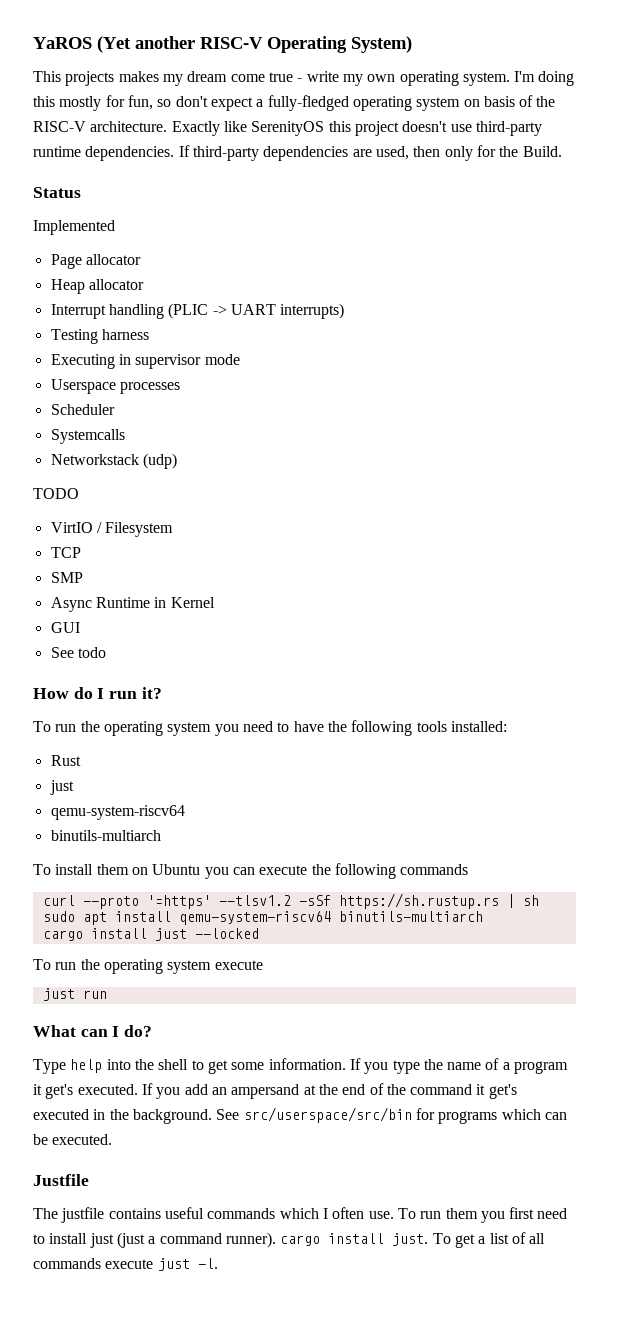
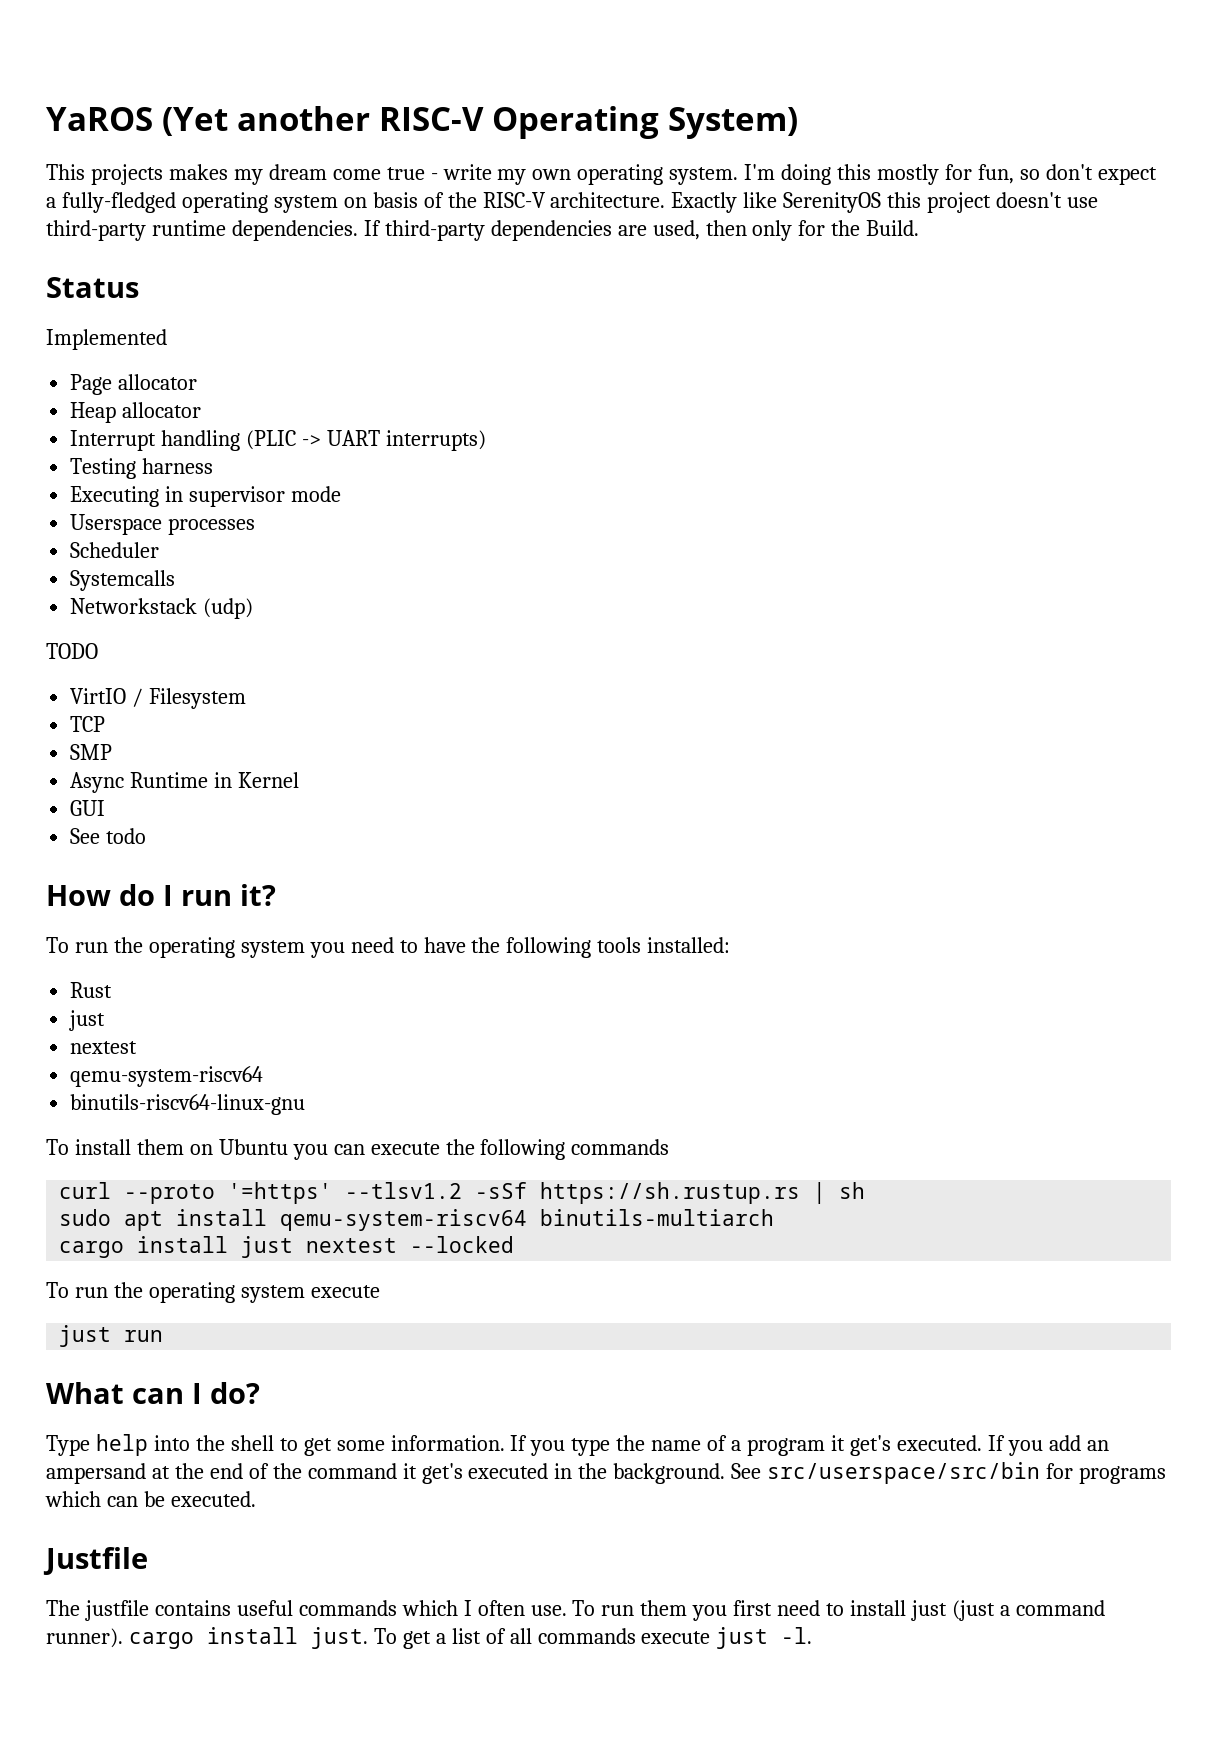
(74, 787) none -> [70,1041,138,1054] // nextest
[50,830,161,841] binutils-multiarch -> [70,1094,306,1115] binutils-riscv64-linux-gnu
(187, 934) none -> [306,1238,398,1253] nextest

